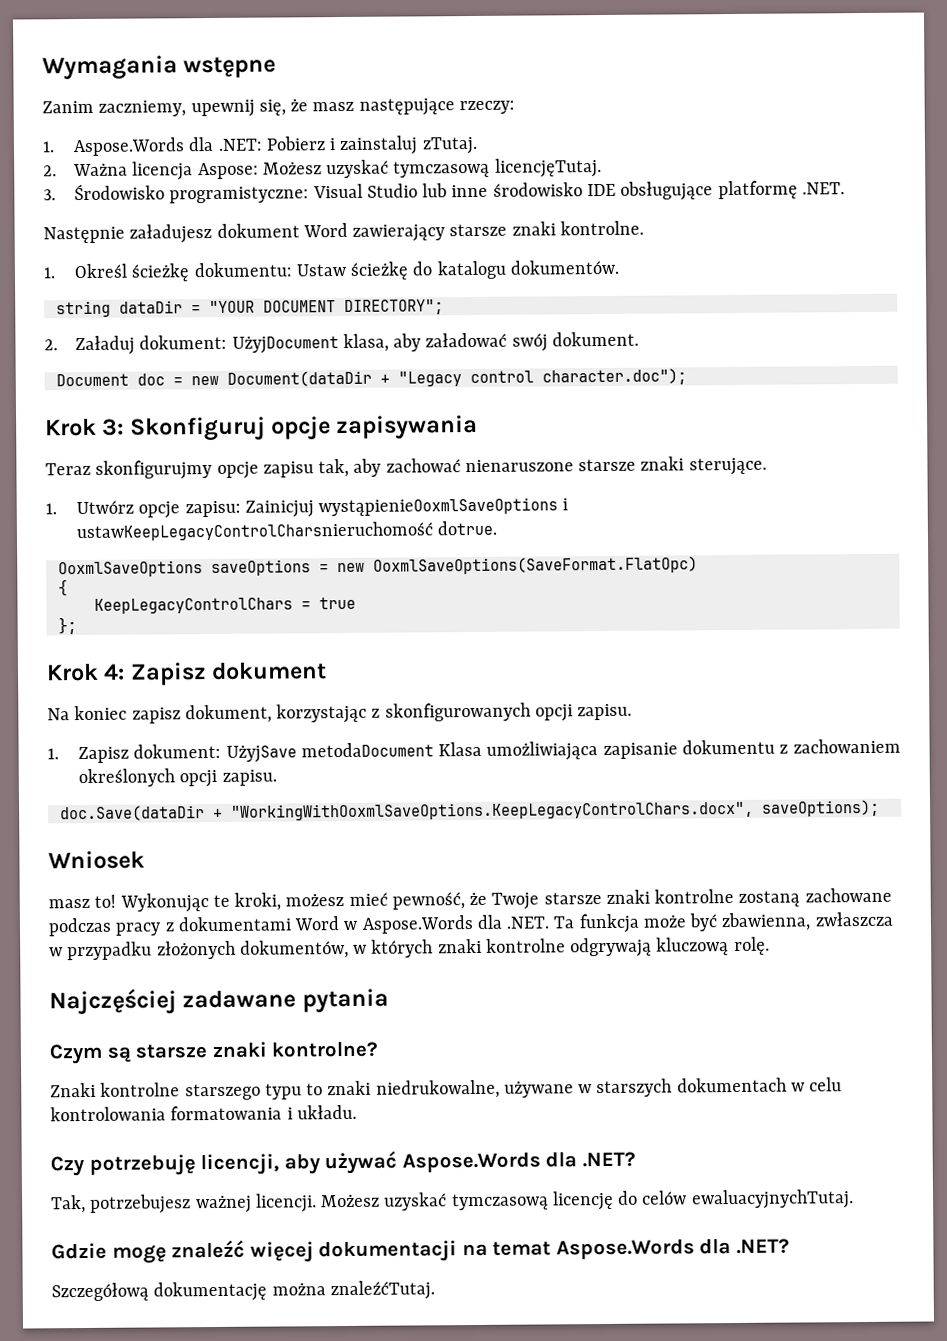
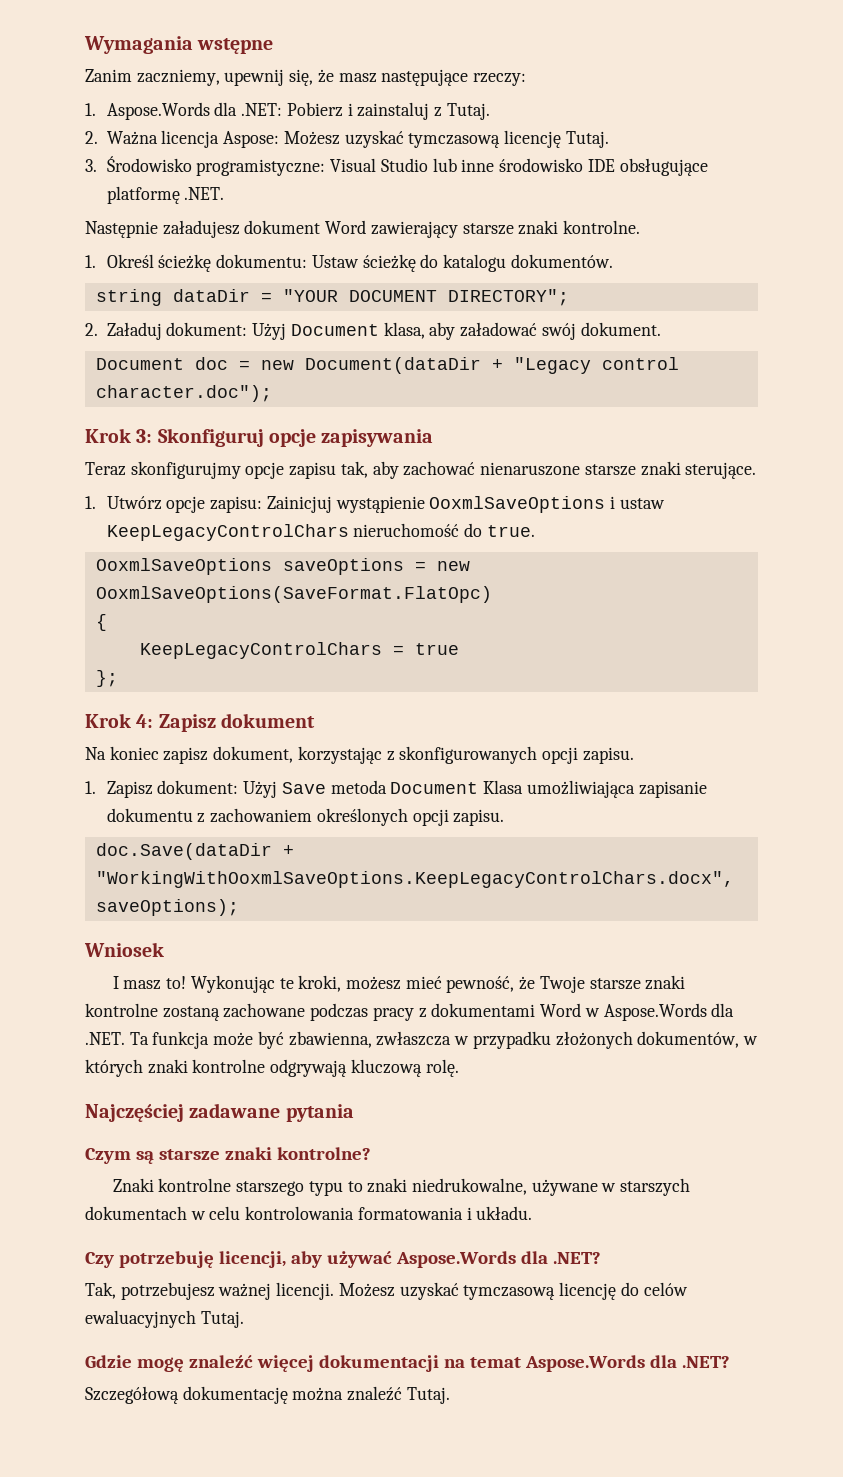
[421,136,478,155] zTutaj. -> [434,103,490,120] z Tutaj.
[494,158,602,178] licencjęTutaj. -> [504,130,609,148] licencję Tutaj.
[231,335,339,354] UżyjDocument -> [252,323,379,340] Użyj Document
[318,497,569,517] [76,520,498,542] wystąpienieOoxmlSaveOptions i ustawKeepLegacyControlCharsnieruchomość dotrue. -> [335,496,665,513] [106,523,535,541] wystąpienie OoxmlSaveOptions i ustaw KeepLegacyControlChars nieruchomość do true.
[225,742,434,763] UżyjSave metodaDocument -> [243,780,479,798] Użyj Save metoda Document
(145, 860) none -> [112,976,119,989] I
[690,1189,854,1210] ewaluacyjnychTutaj. -> [85,1310,244,1328] ewaluacyjnych Tutaj.
[329,1280,435,1301] znaleźćTutaj. -> [347,1386,450,1404] znaleźć Tutaj.

